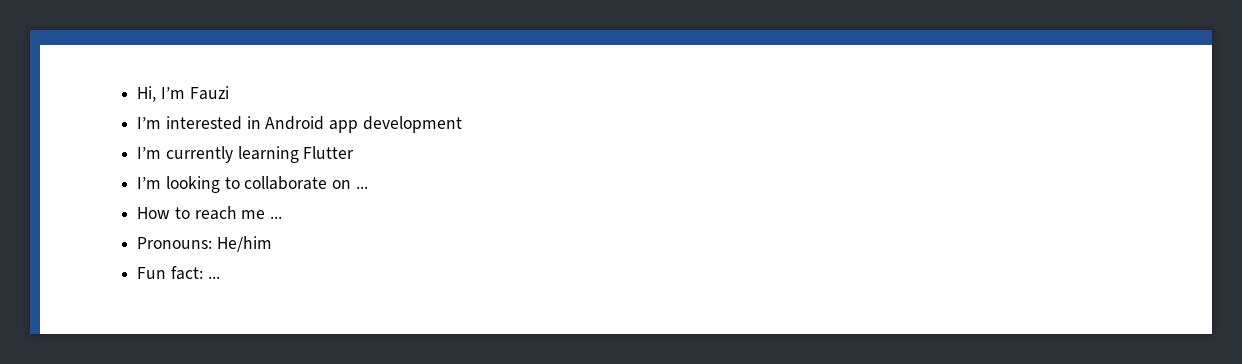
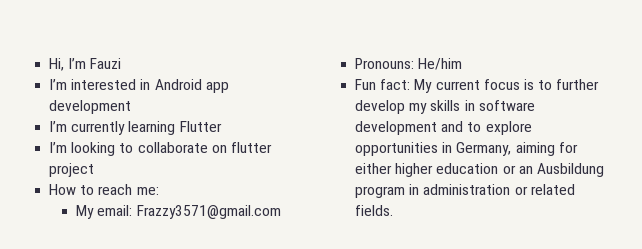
[355,186,368,189] ... -> [230,142,272,153] [49,163,95,177] flutter project
[241,210,283,219] me ... -> [136,187,159,195] [76,205,281,219] me: // My email: Frazzy3571@gmail.com
[207,276,220,279] ... -> [414,79,600,93] [355,100,535,114] [355,121,532,135] [355,142,578,156] [355,163,604,177] [355,184,575,198] [355,205,394,216] My current focus is to further develop my skills in software development and to explore opportunities in Germany, aiming for either higher education or an Ausbildung program in administration or related fields.

